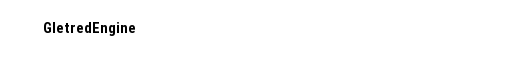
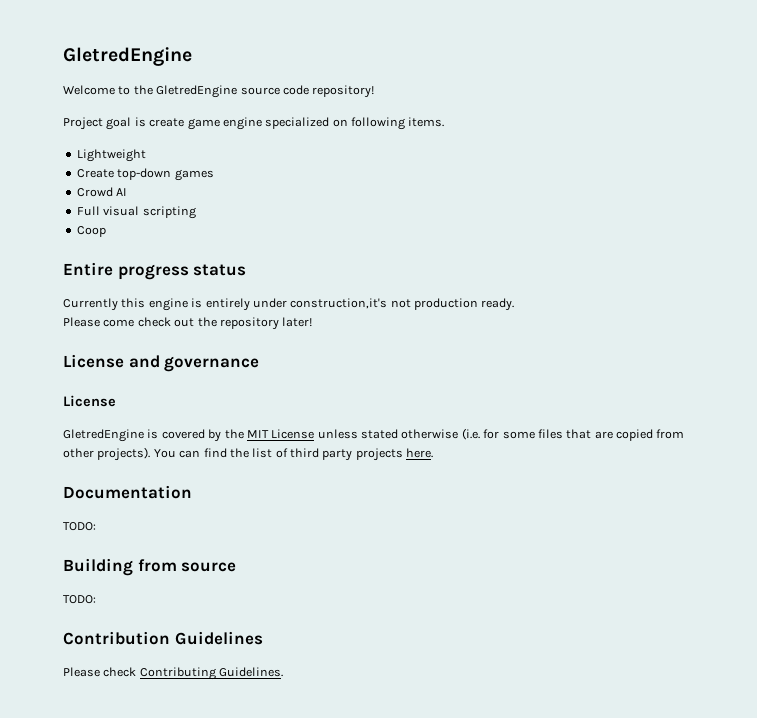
[43,22,136,36] GletredEngine -> [63,47,192,66] [63,85,375,98] [63,117,445,130] [76,149,146,162] [76,168,214,181] [76,187,128,197] [76,206,196,219] [76,226,106,237] [63,262,247,280] [63,298,515,311] [63,317,313,330] [63,354,260,372] [63,395,116,407] [63,428,685,442] [63,447,434,461] [63,485,192,499] [63,522,96,531] [63,558,237,576] [63,595,96,604] [63,631,263,645] [63,667,284,680] GletredEngine // Welcome to the GletredEngine source code repository! // Project goal is create game engine specialized on following items. // Lightweight // Create top-down games // Crowd AI // Full visual scripting // Coop // Entire progress status // Currently this engine is entirely under construction,it's not production ready. // Please come check out the repository later! // License and governance // License // GletredEngine is covered by the MIT License unless stated otherwise (i.e. for some files that are copied from other projects). You can find the list of third party projects here. // Documentation // TODO: // Building from source // TODO: // Contribution Guidelines // Please check Contributing Guidelines.

